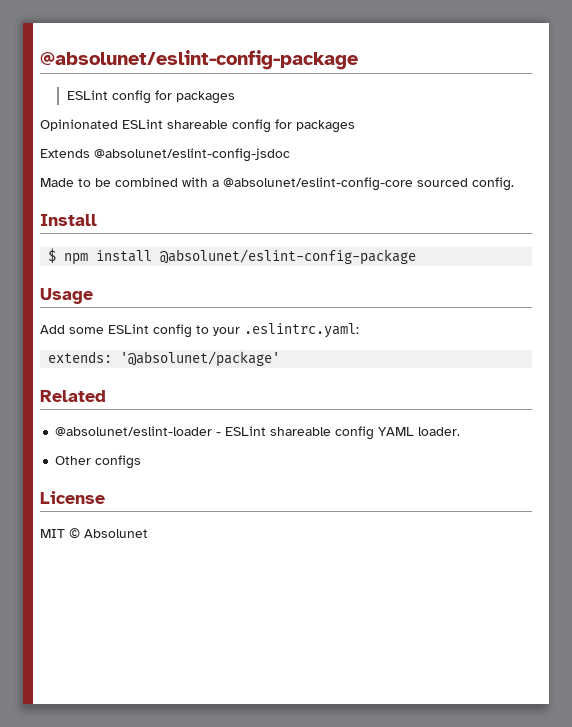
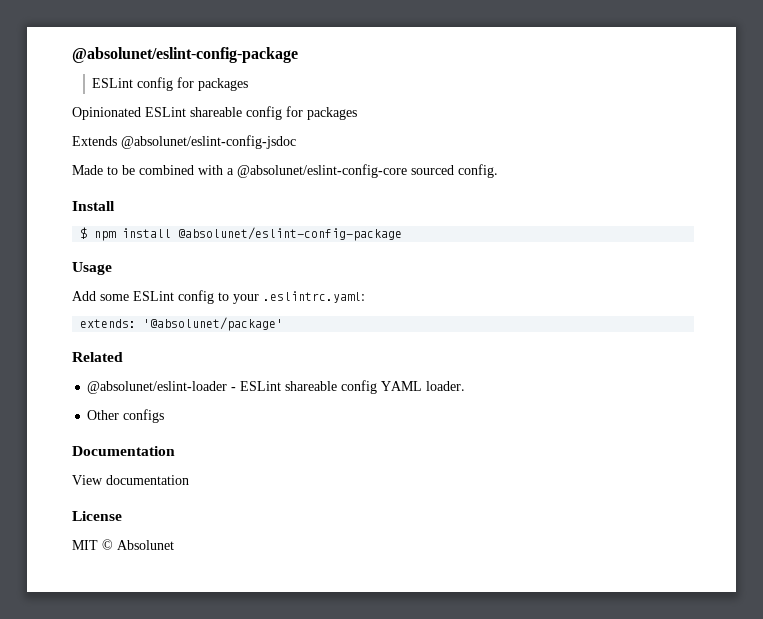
(142, 462) none -> [72,446,175,456] [72,475,189,485] // Documentation // View documentation

